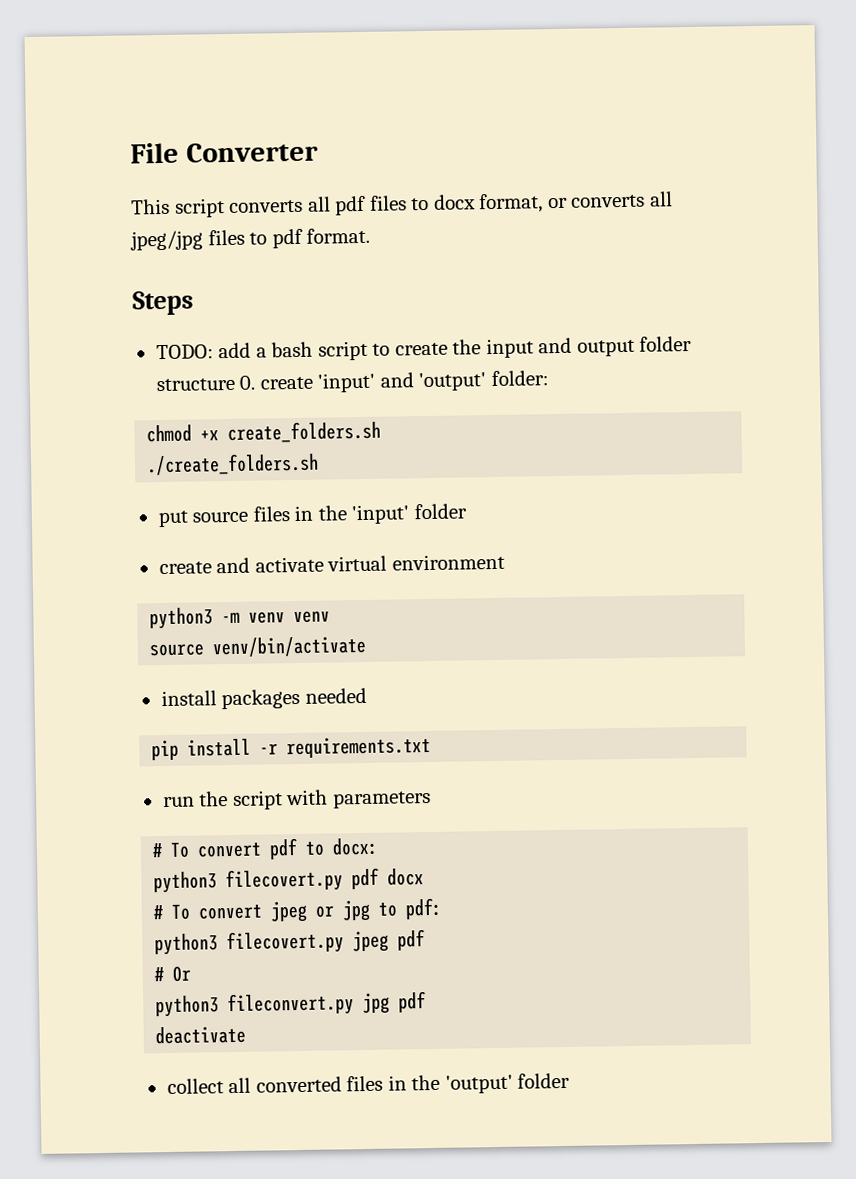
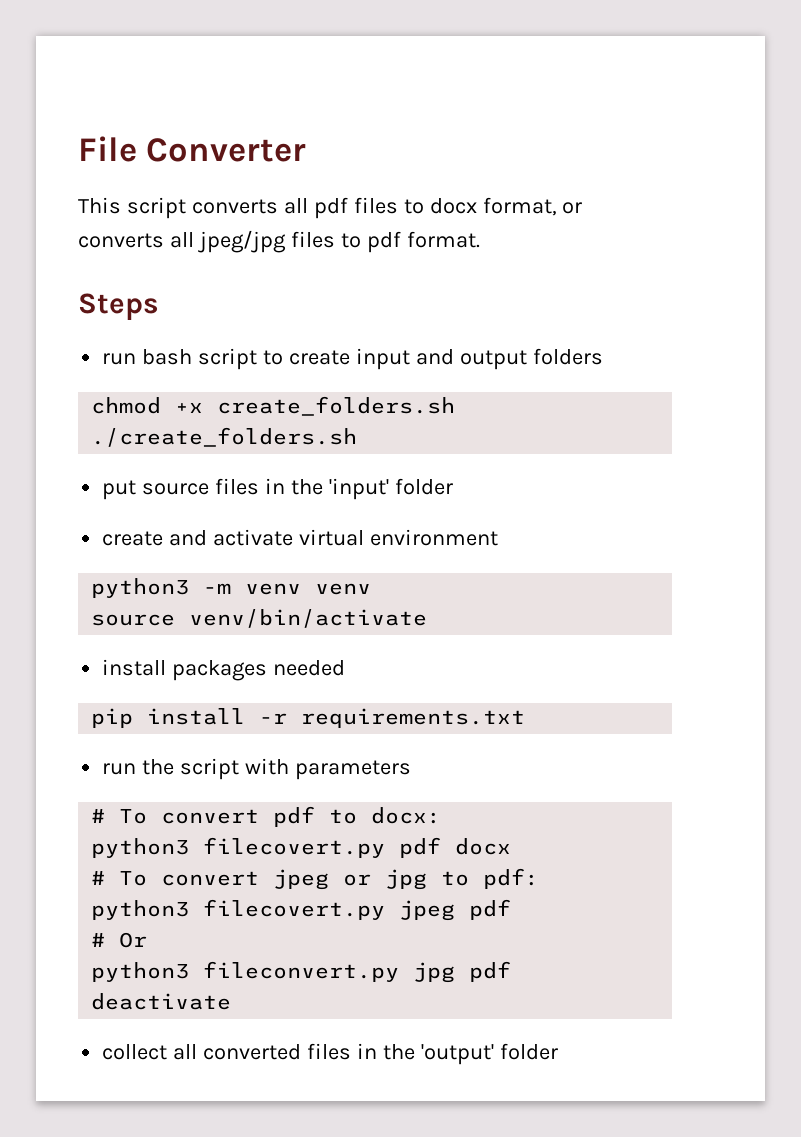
[155,342,267,360] TODO: add a -> [102,353,137,365] run
[452,339,482,355] the -> (350, 357) none
[639,335,693,352] [155,370,549,393] folder structure 0. create 'input' and 'output' folder: -> [532,348,603,365] folders

